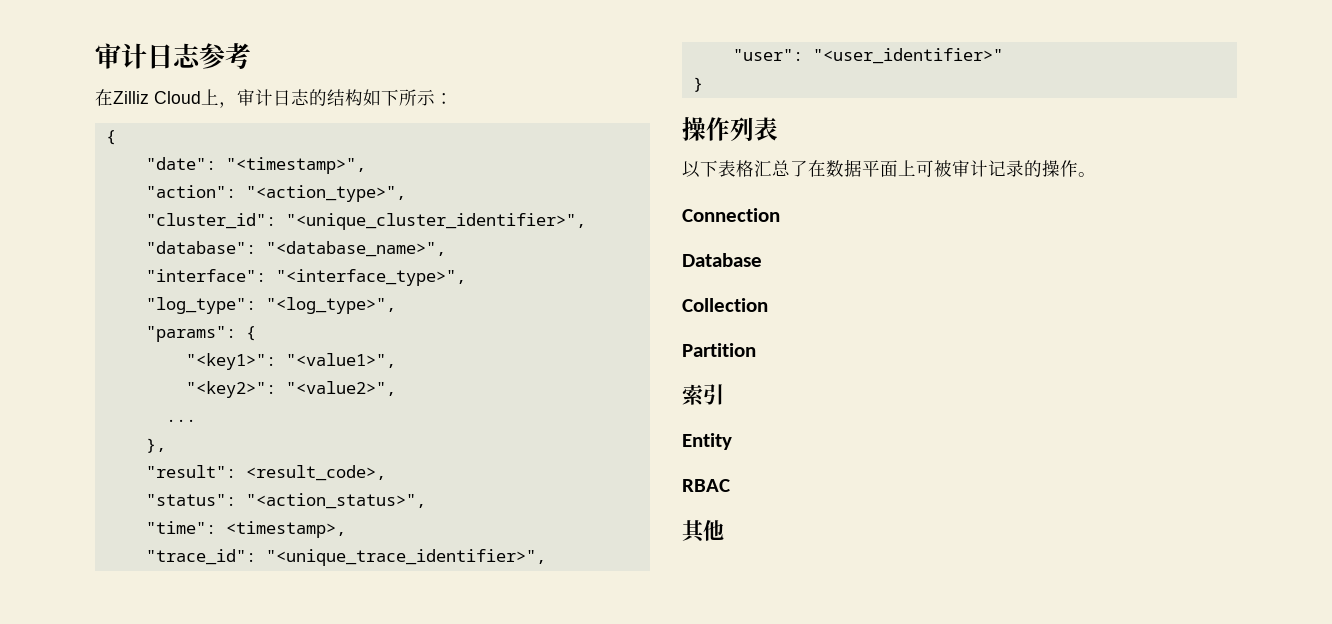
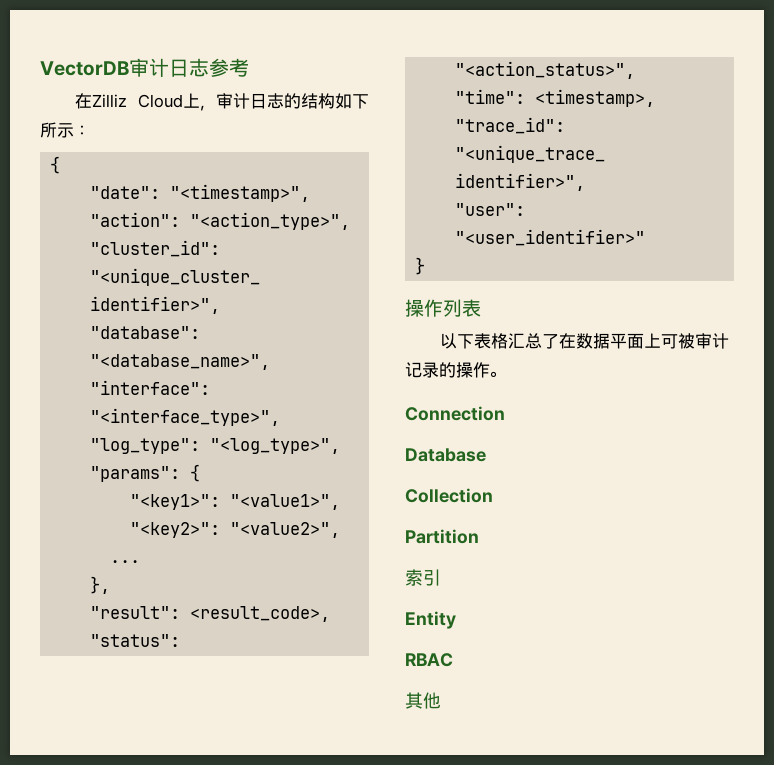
(95, 56) none -> [40,61,129,76] VectorDB

